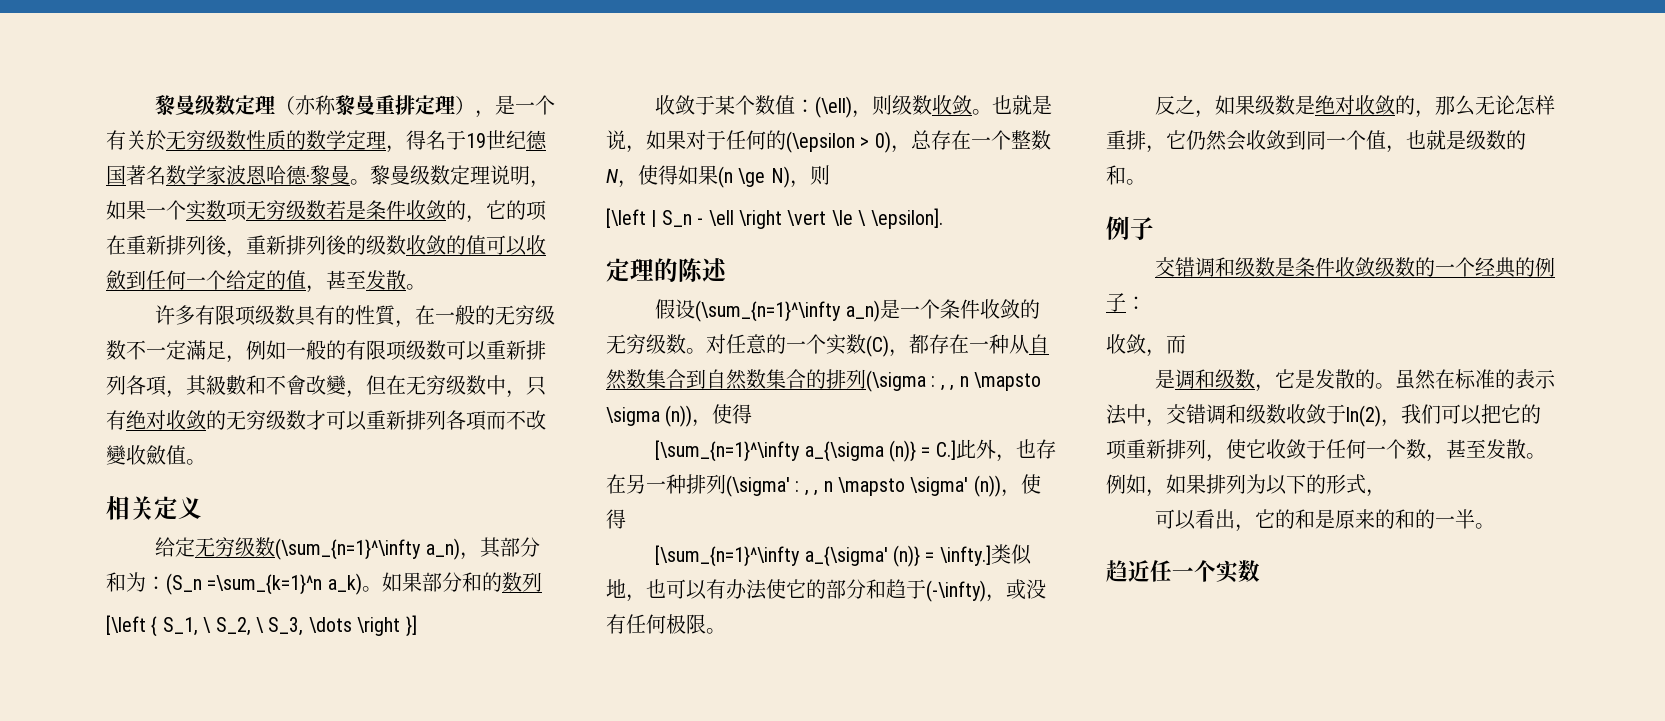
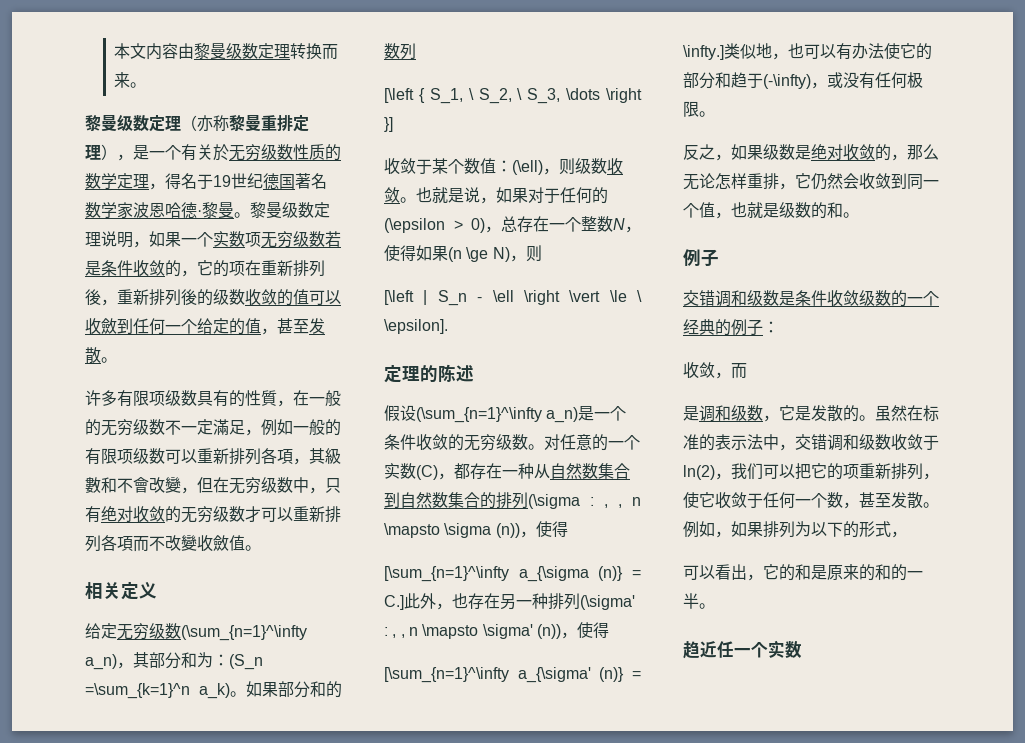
(155, 105) none -> [114,43,339,60] [114,72,147,88] 本文内容由黎曼级数定理转换而来。 //

